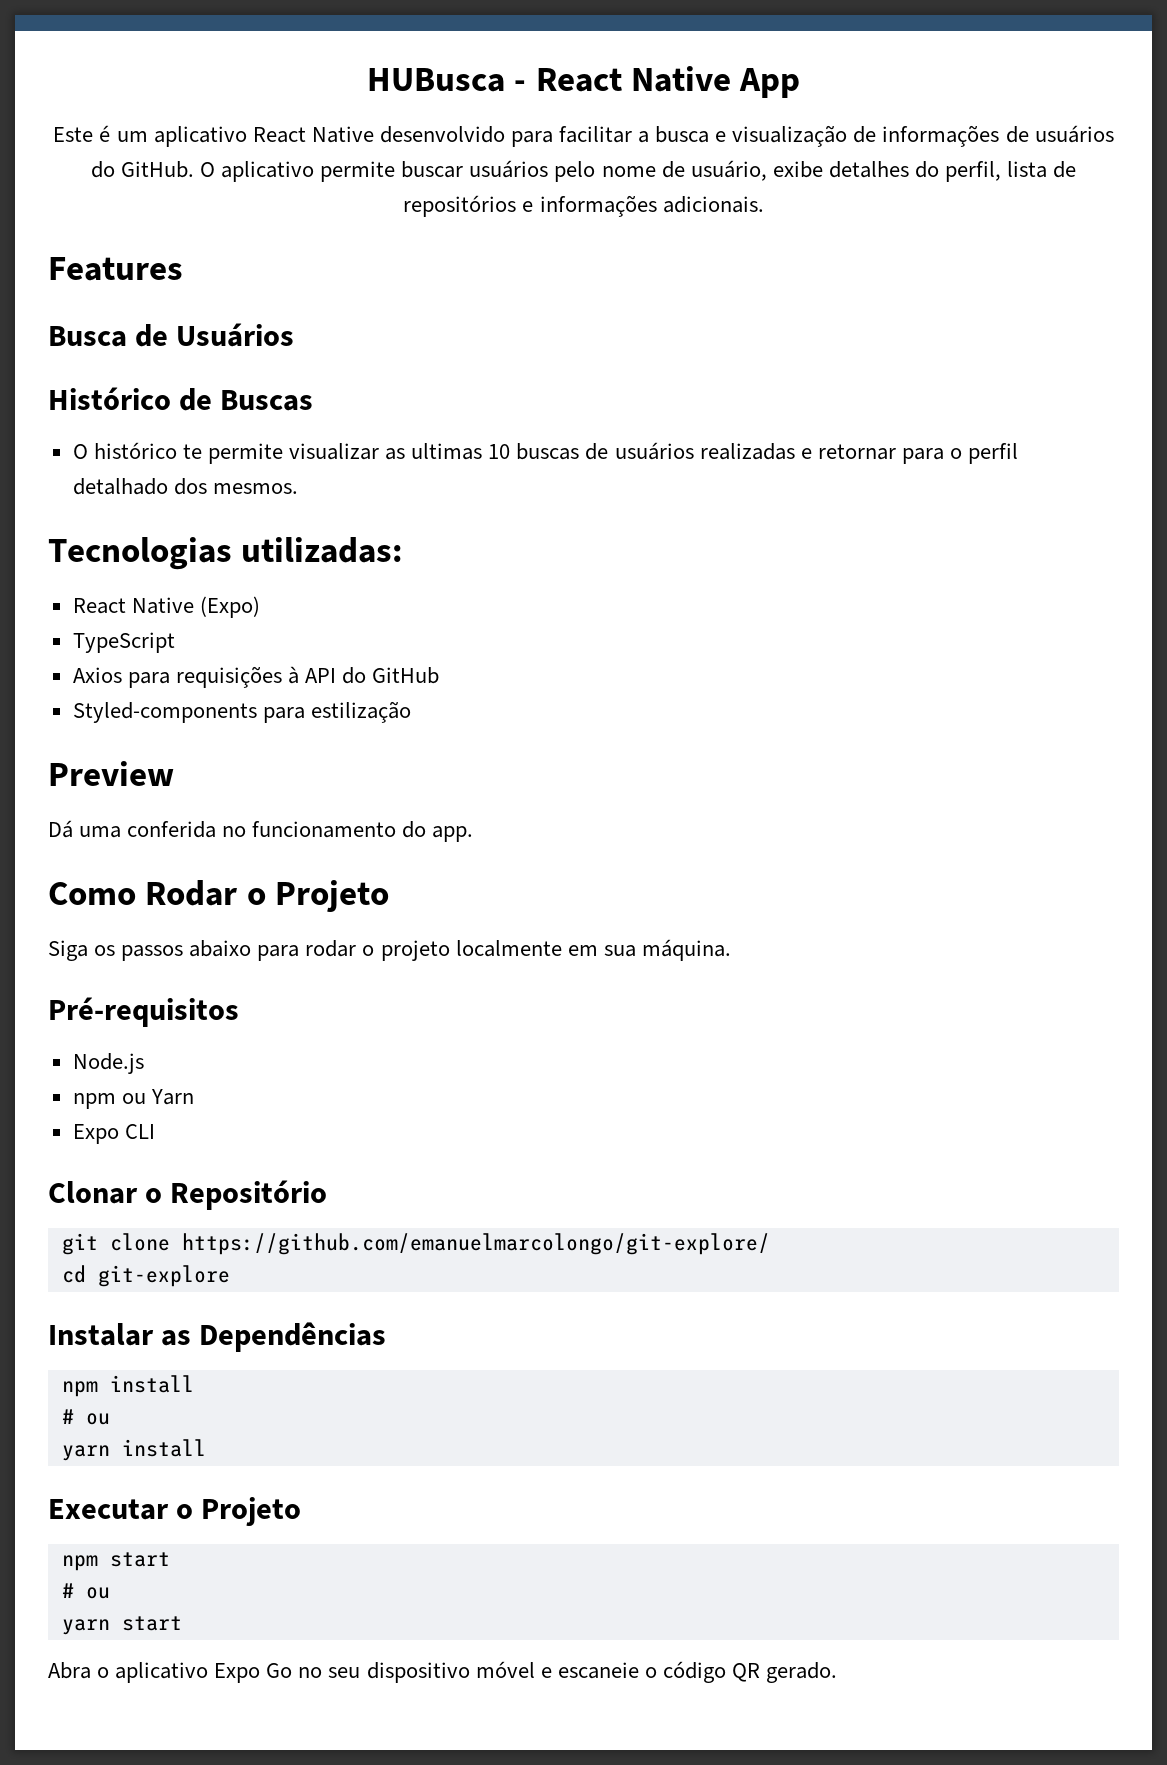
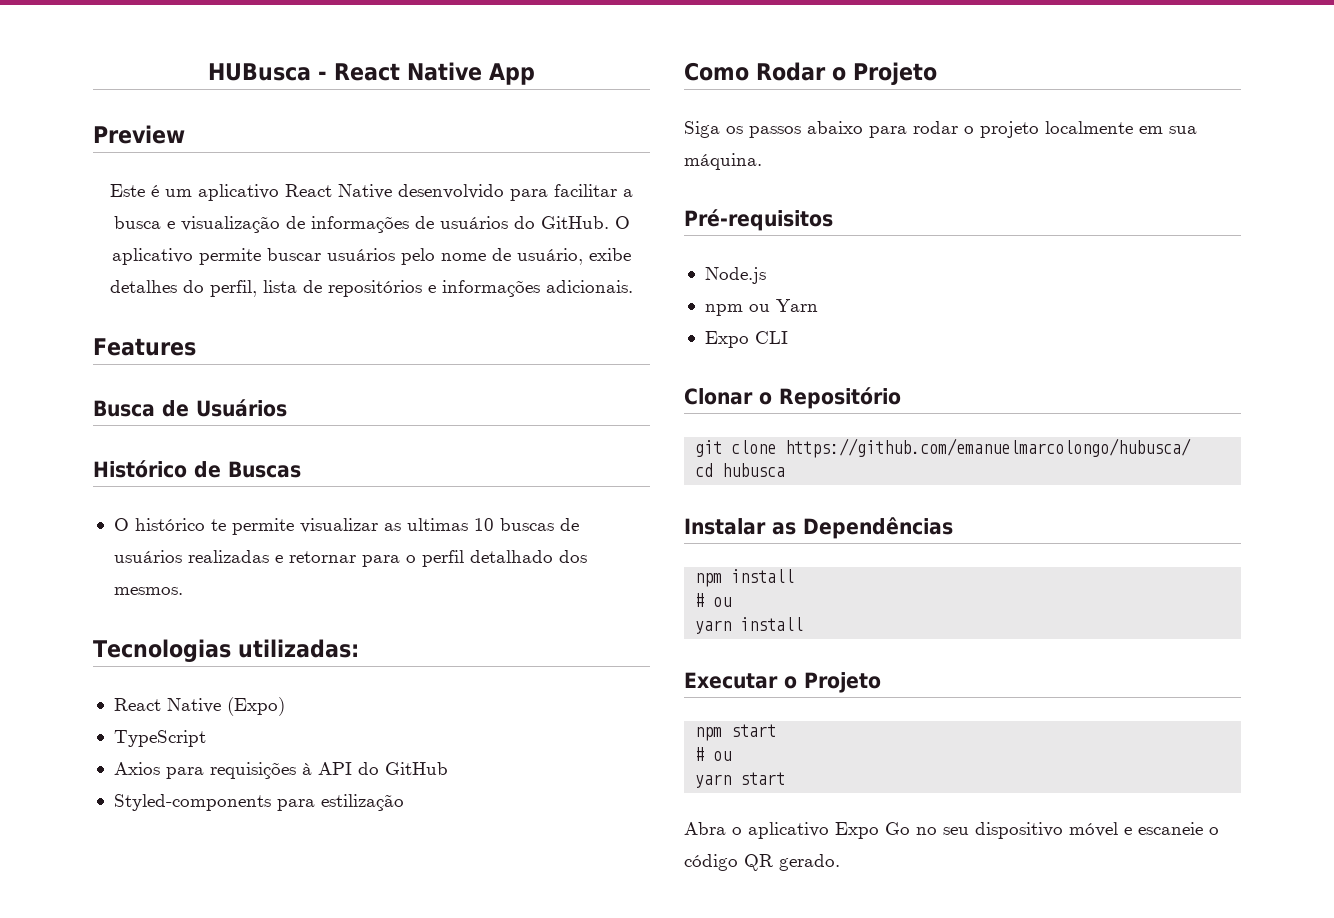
(801, 83) none -> [93,125,185,144] // Preview
[48,761,174,786] [48,820,474,842] // Preview // Dá uma conferida no funcionamento do app. -> (404, 802) none
[181,1233,770,1255] https://github.com/emanuelmarcolongo/git-explore/ -> [785,438,1192,458] https://github.com/emanuelmarcolongo/hubusca/
[97,1265,230,1287] git-explore -> [722,463,786,477] hubusca

